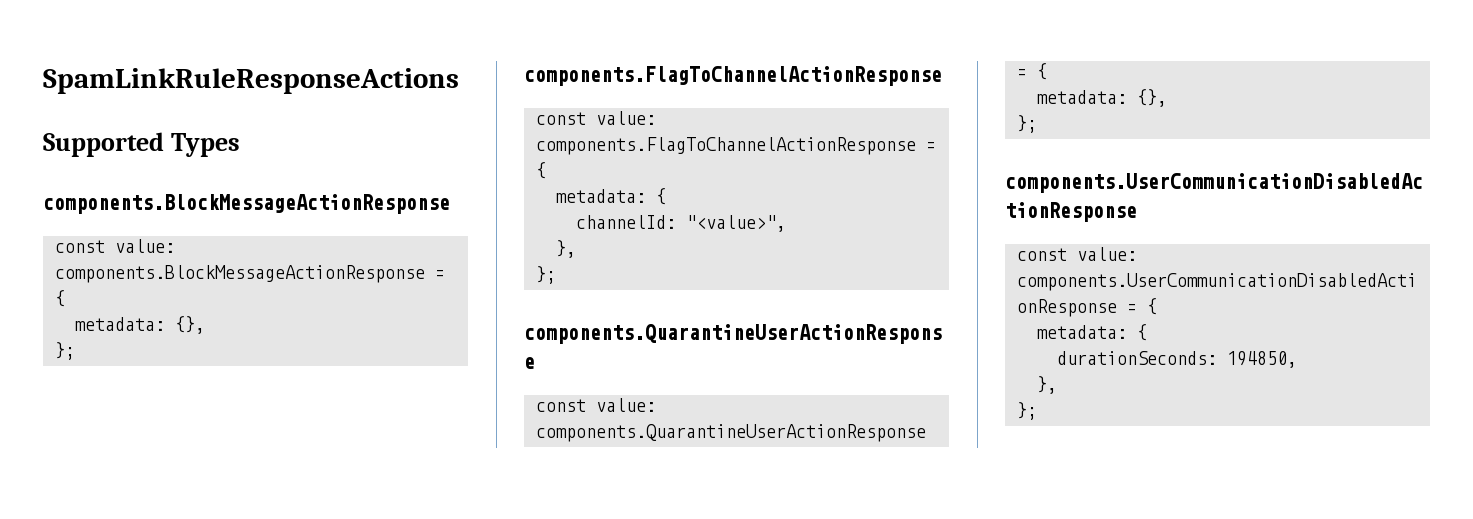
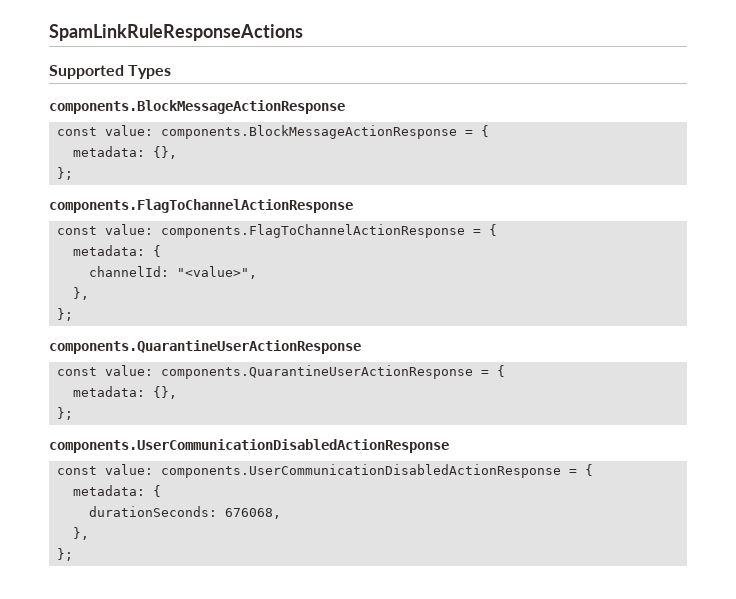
[1227,351,1298,368] 194850, -> [224,508,281,519] 676068,

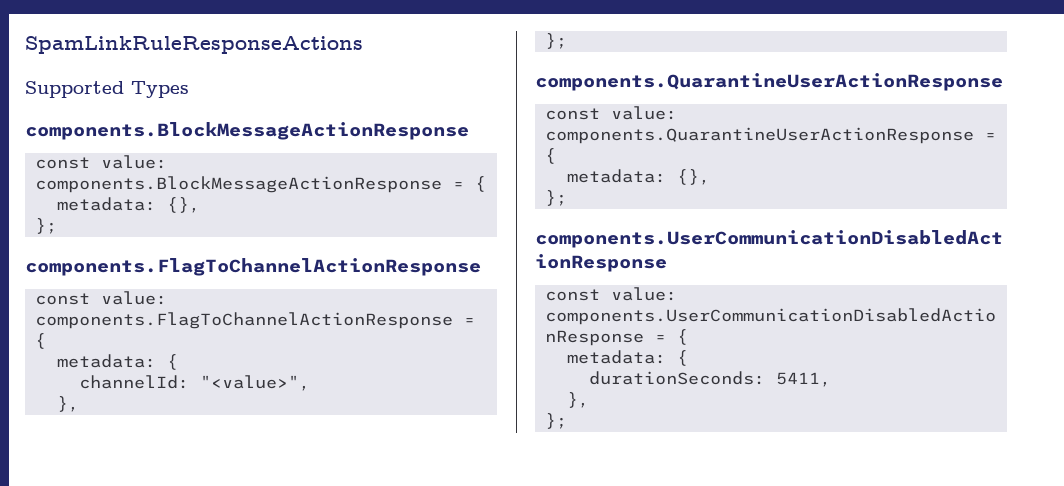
[224,508,281,519] 676068, -> [775,372,831,387] 5411,

